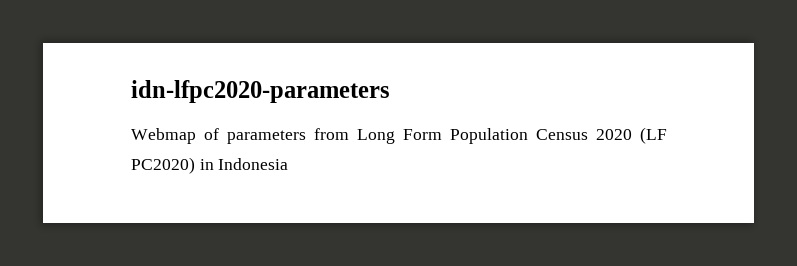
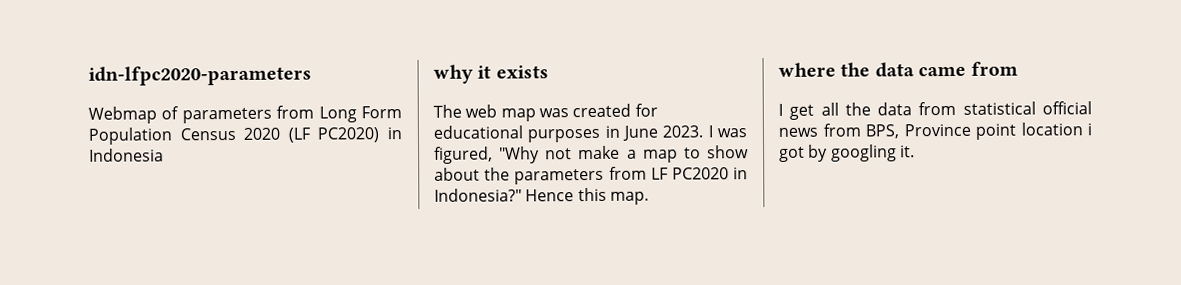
(289, 164) none -> [433,64,549,84] [433,103,658,122] [433,125,747,143] [434,145,749,164] [434,166,748,185] [434,187,649,205] [778,61,1018,78] [778,101,1092,120] [778,122,1092,140] [779,144,915,162] // why it exists // The web map was created for educational purposes in June 2023. I was figured, "Why not make a map to show about the parameters from LF PC2020 in Indonesia?" Hence this map. // where the data came from // I get all the data from statistical official news from BPS, Province point location i got by googling it.

